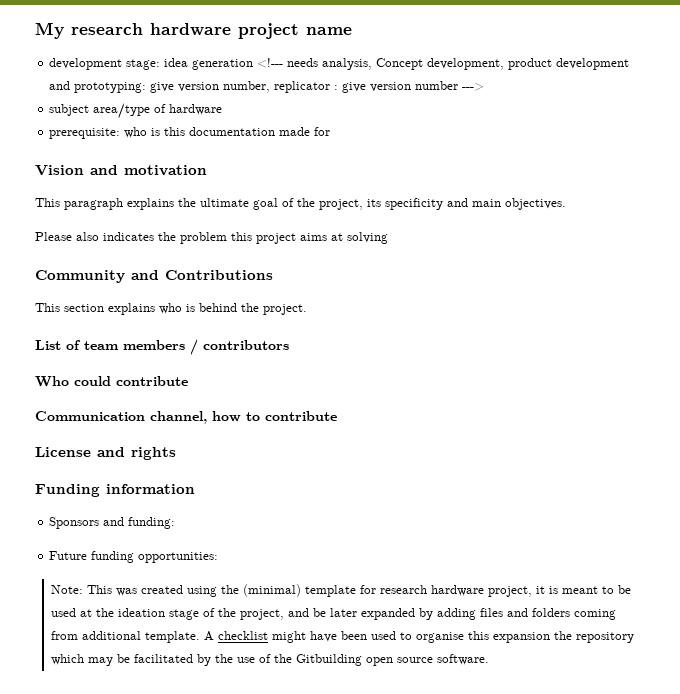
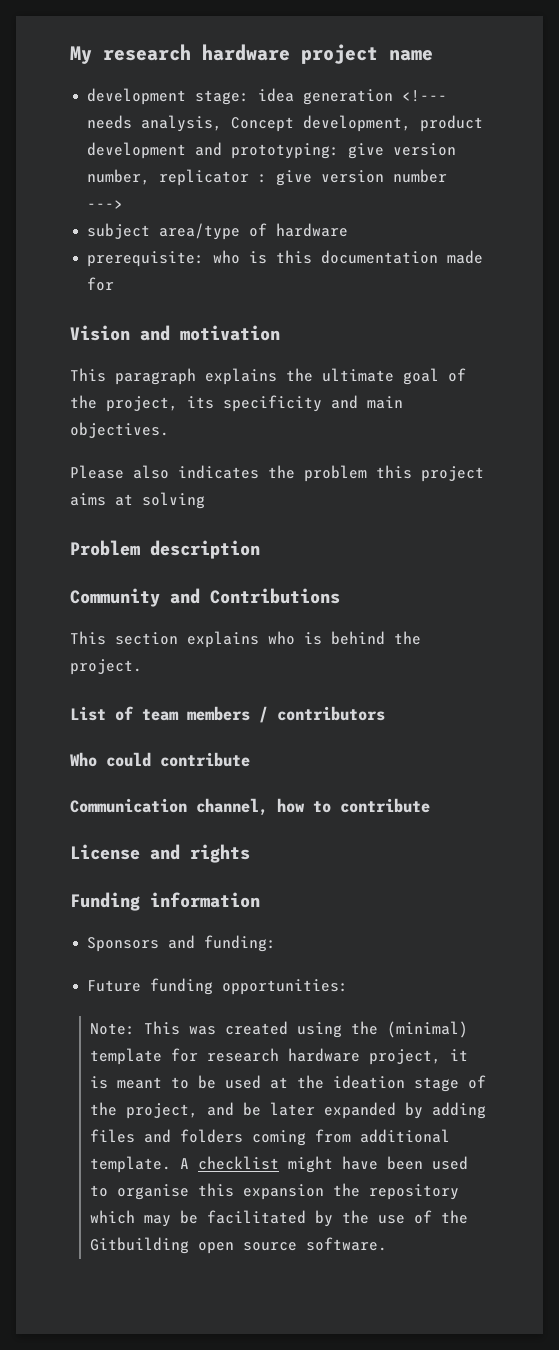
(388, 238) none -> [70,540,260,559] // Problem description

